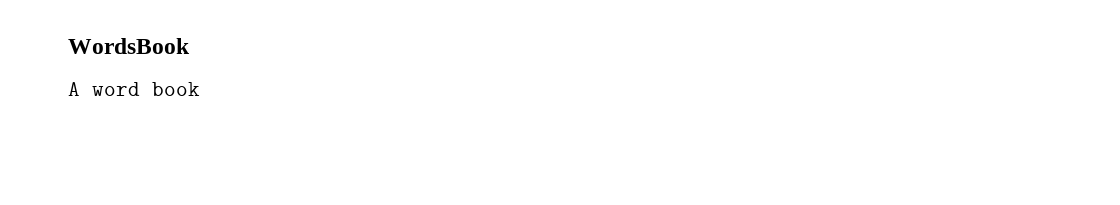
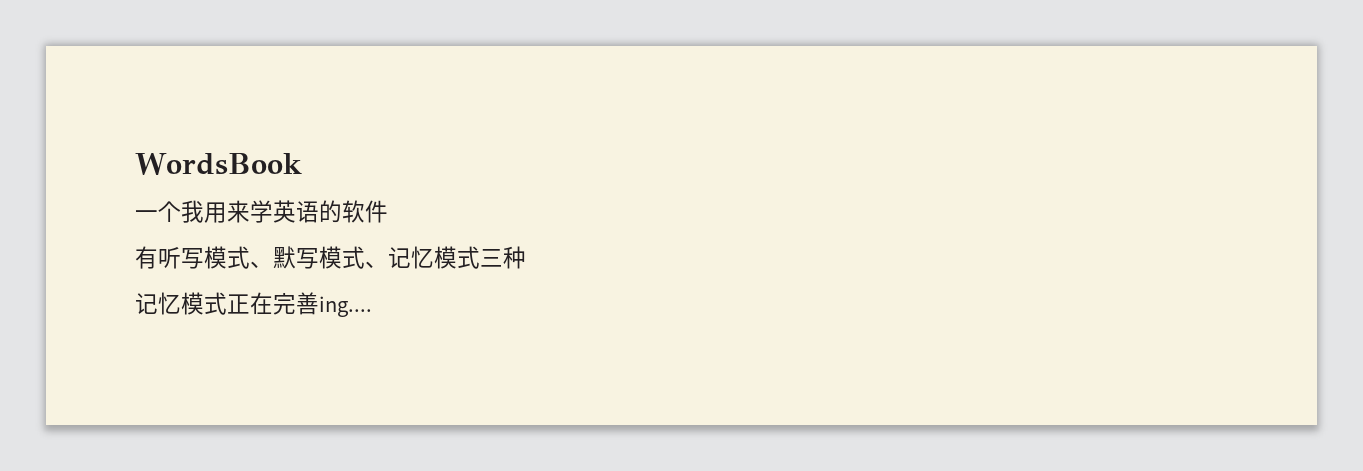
[68,82,200,96] A word book -> [135,200,388,223] [135,246,526,269] [135,292,372,317] 一个我用来学英语的软件 // 有听写模式、默写模式、记忆模式三种 // 记忆模式正在完善ing....

